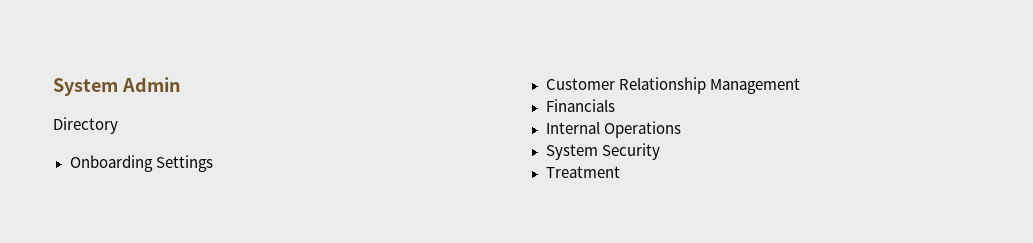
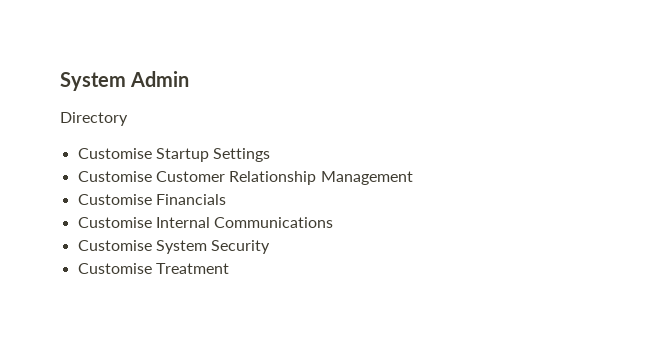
[69,155,153,172] Onboarding -> [77,148,209,162] Customise Startup
(213, 163) none -> [77,171,152,182] Customise
(800, 86) none -> [77,194,152,205] Customise
[545,121,681,138] Internal Operations // -> [77,217,334,228] [77,240,152,251] Customise Internal Communications // Customise
(660, 151) none -> [77,263,152,274] Customise

